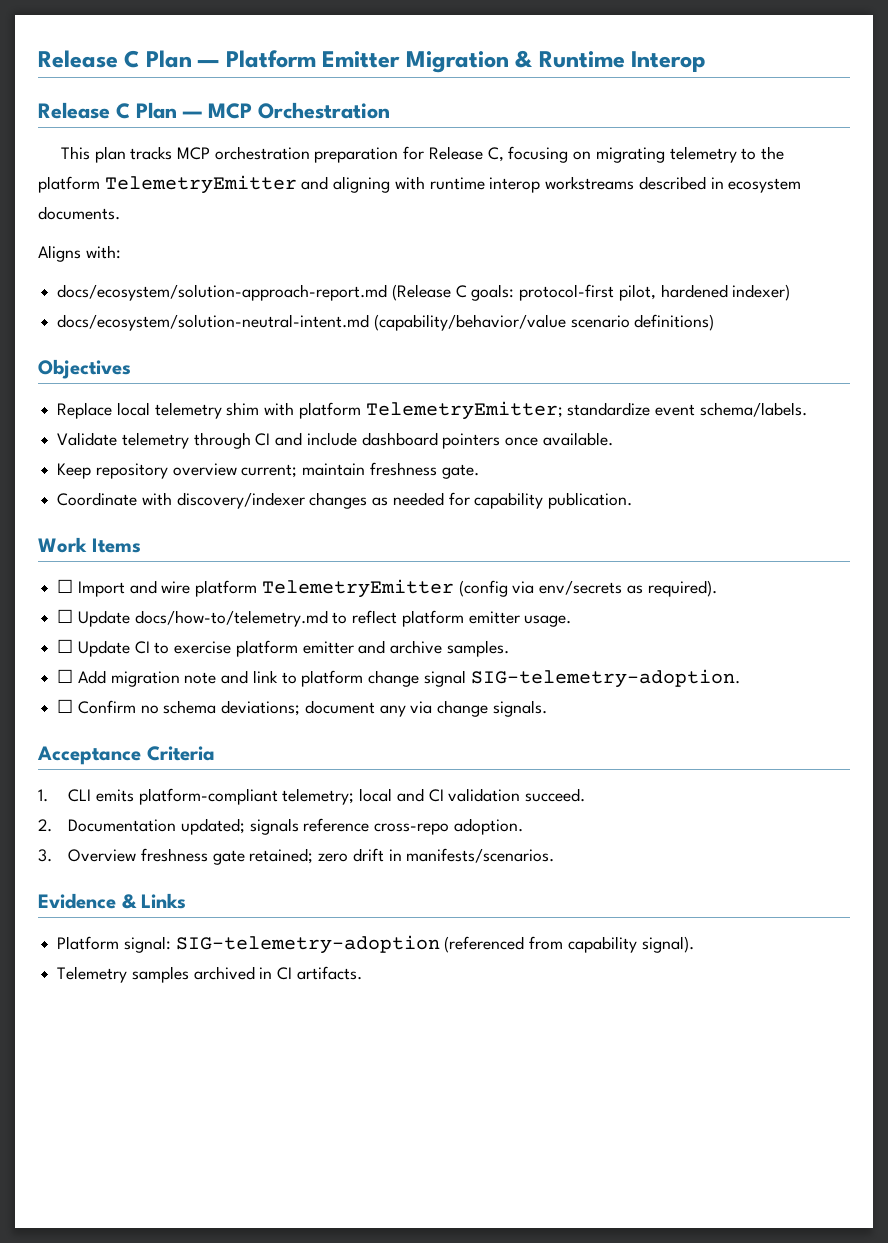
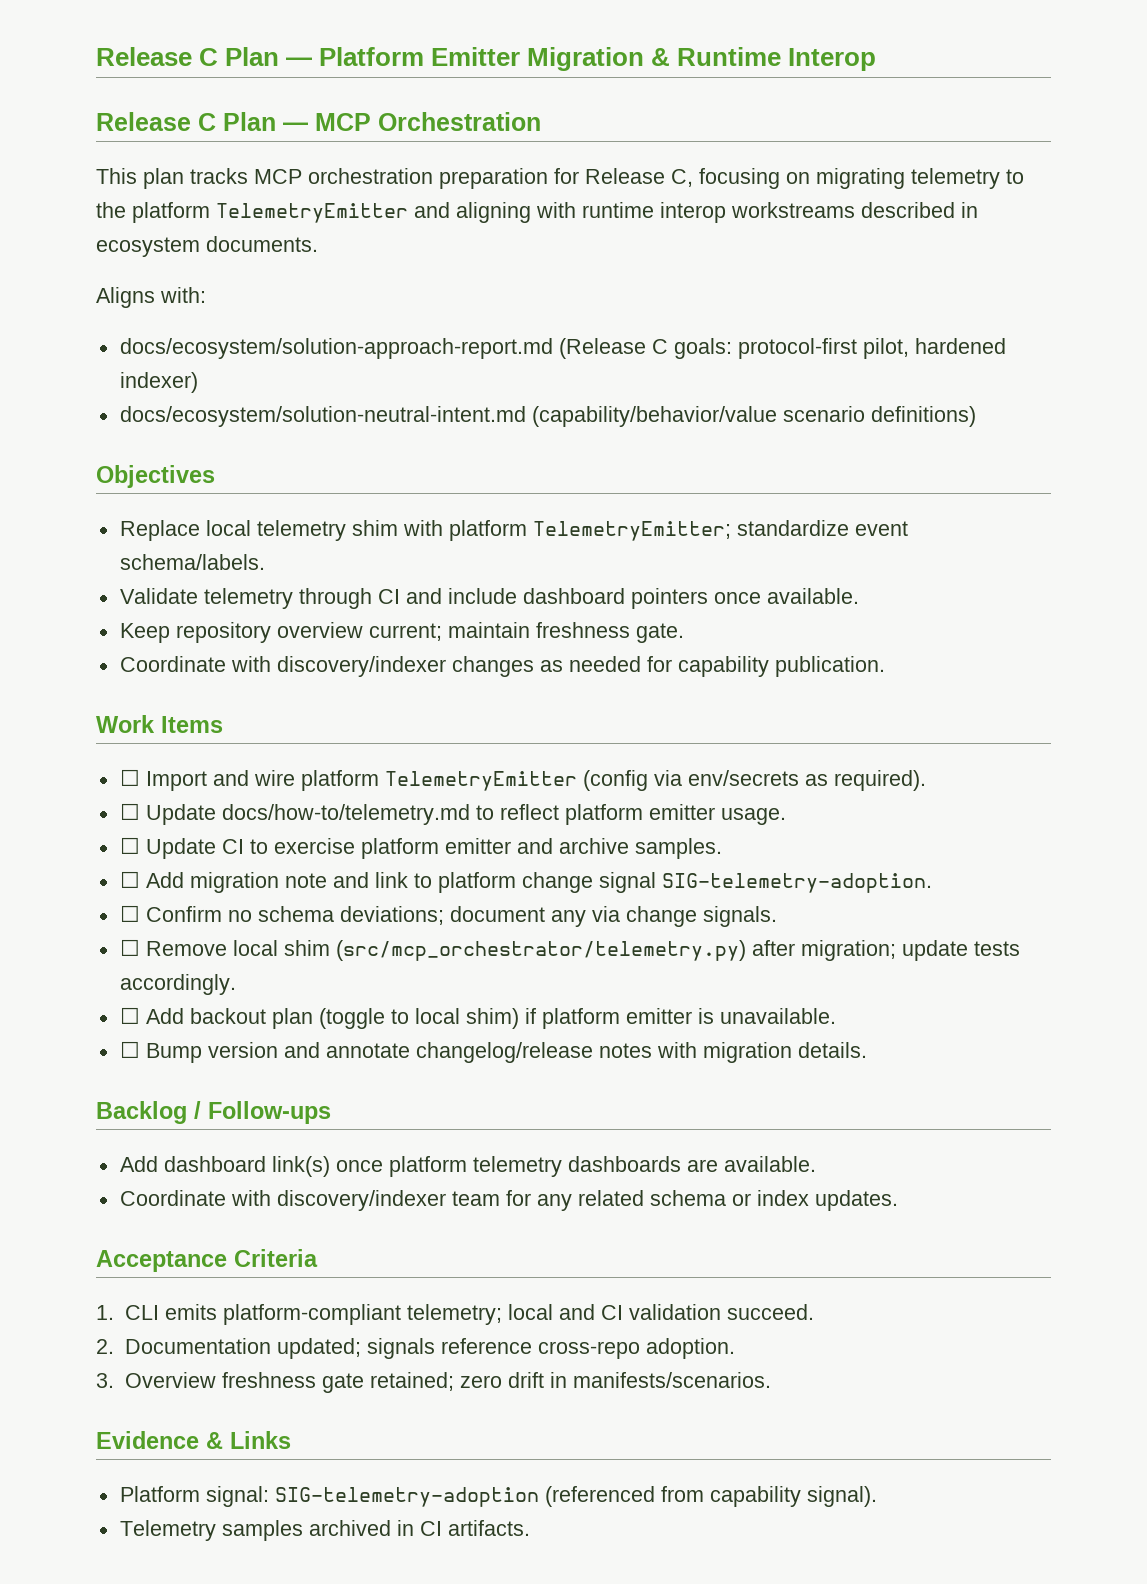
(547, 708) none -> [119,939,1020,961] [119,974,236,995] [119,1007,836,1029] [119,1041,867,1063] [96,1101,331,1124] [119,1156,816,1177] [119,1190,898,1211] // ☐ Remove local shim (src/mcp_orchestrator/telemetry.py) after migration; update tests accordingly. // ☐ Add backout plan (toggle to local shim) if platform emitter is unavailable. // ☐ Bump version and annotate changelog/release notes with migration details. // Backlog / Follow-ups // Add dashboard link(s) once platform telemetry dashboards are available. // Coordinate with discovery/indexer team for any related schema or index updates.

